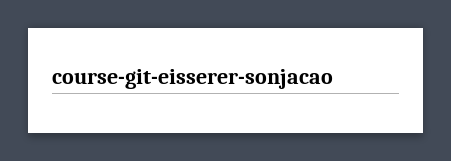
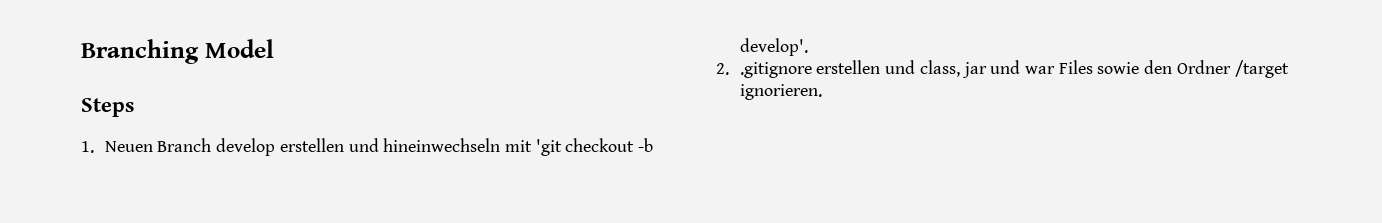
[52,69,333,89] course-git-eisserer-sonjacao -> [81,39,274,64] [81,98,134,117] [81,138,654,156] [739,38,808,56] [716,60,1289,78] [739,84,822,100] Branching Model // Steps // 1. Neuen Branch develop erstellen und hineinwechseln mit 'git checkout -b develop'. // 2. .gitignore erstellen und class, jar und war Files sowie den Ordner /target ignorieren.

